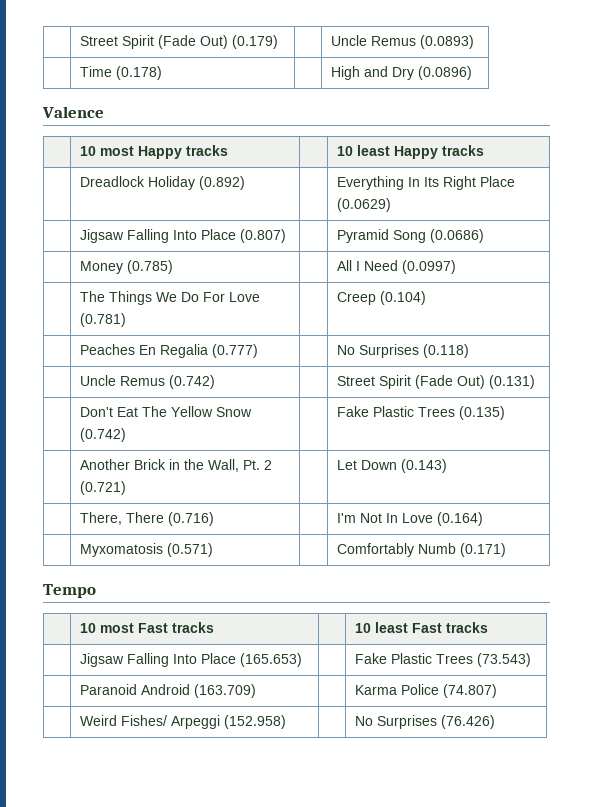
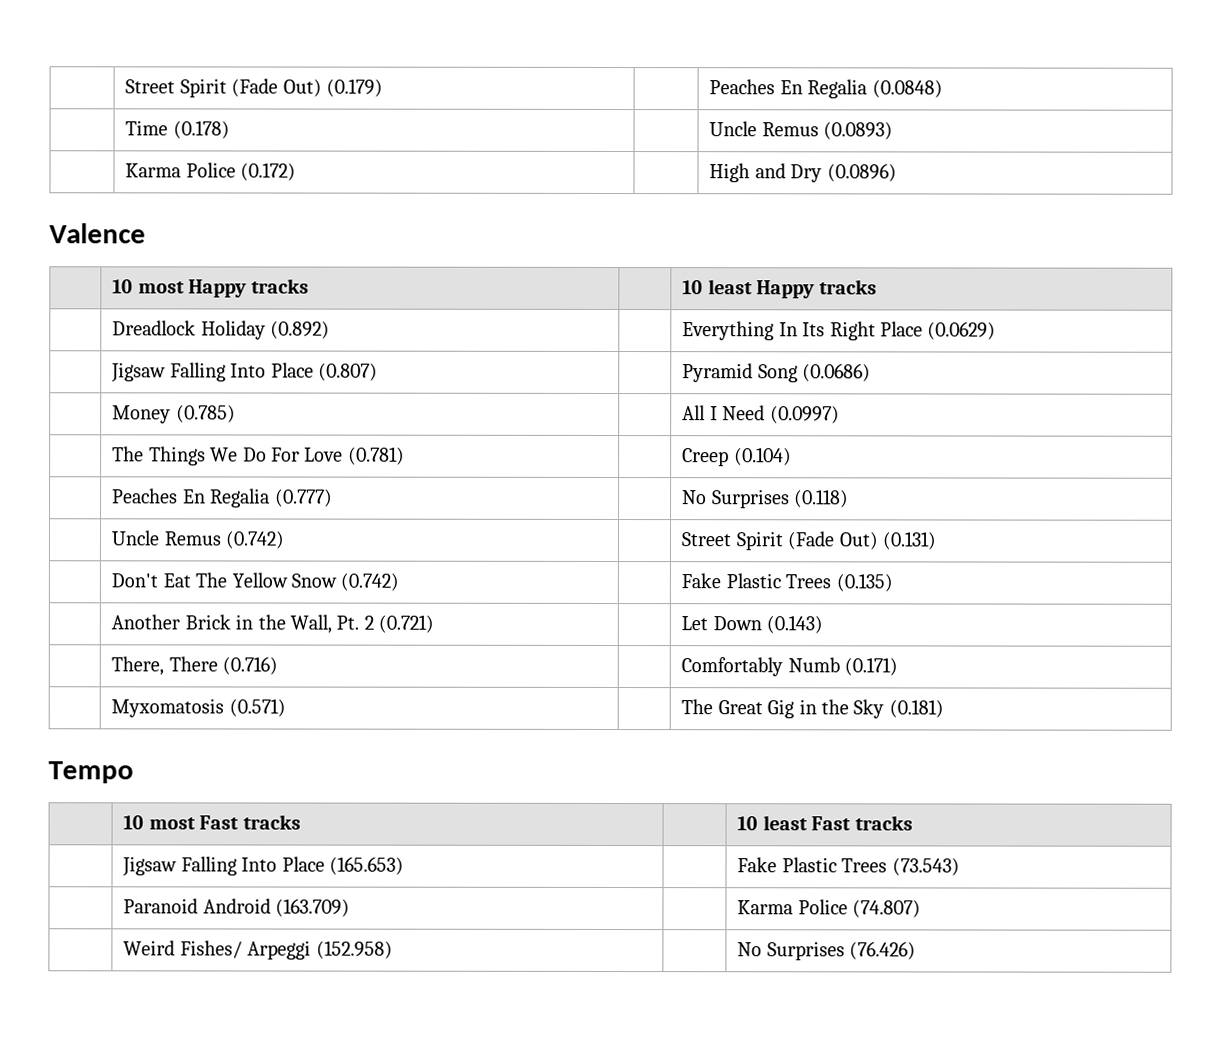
(279, 42) none -> [709,79,943,99] [125,120,230,139] | Peaches En Regalia (0.0848) // | Time (0.178) |
[80,66,163,80] Time (0.178) -> [125,162,297,181] Karma Police (0.172)
[337,512,484,526] [80,543,214,557] [337,543,507,557] I'm Not In Love (0.164) // | Myxomatosis (0.571) | | Comfortably Numb (0.171) -> [681,657,899,677] [111,698,286,718] [681,699,944,719] Comfortably Numb (0.171) // | Myxomatosis (0.571) | | The Great Gig in the Sky (0.181)

